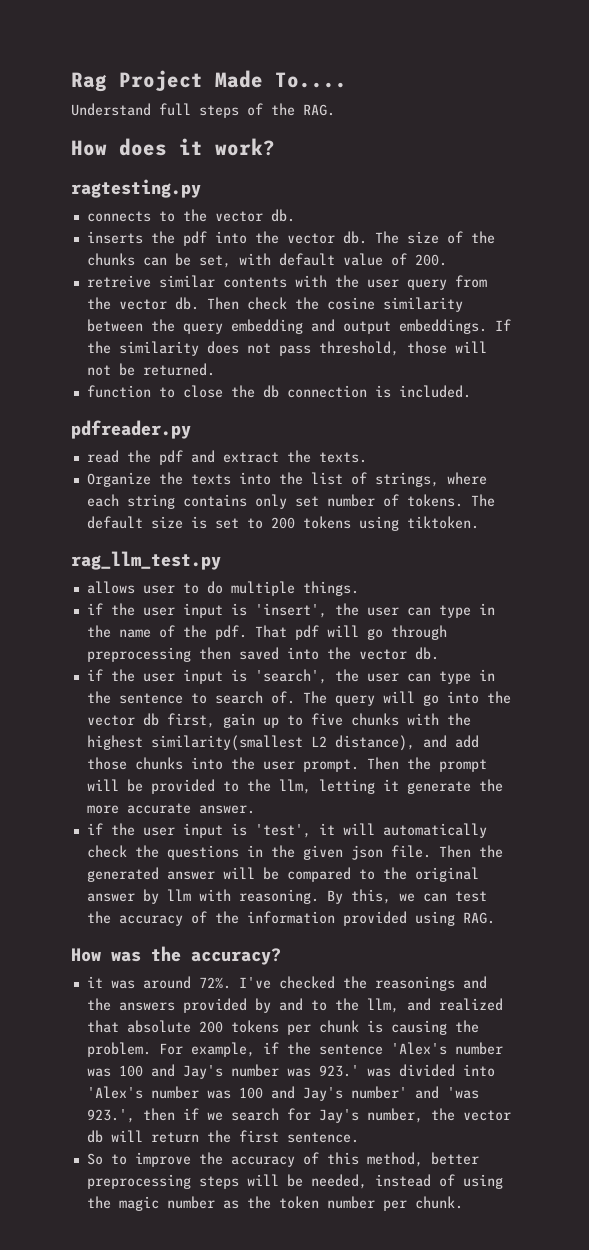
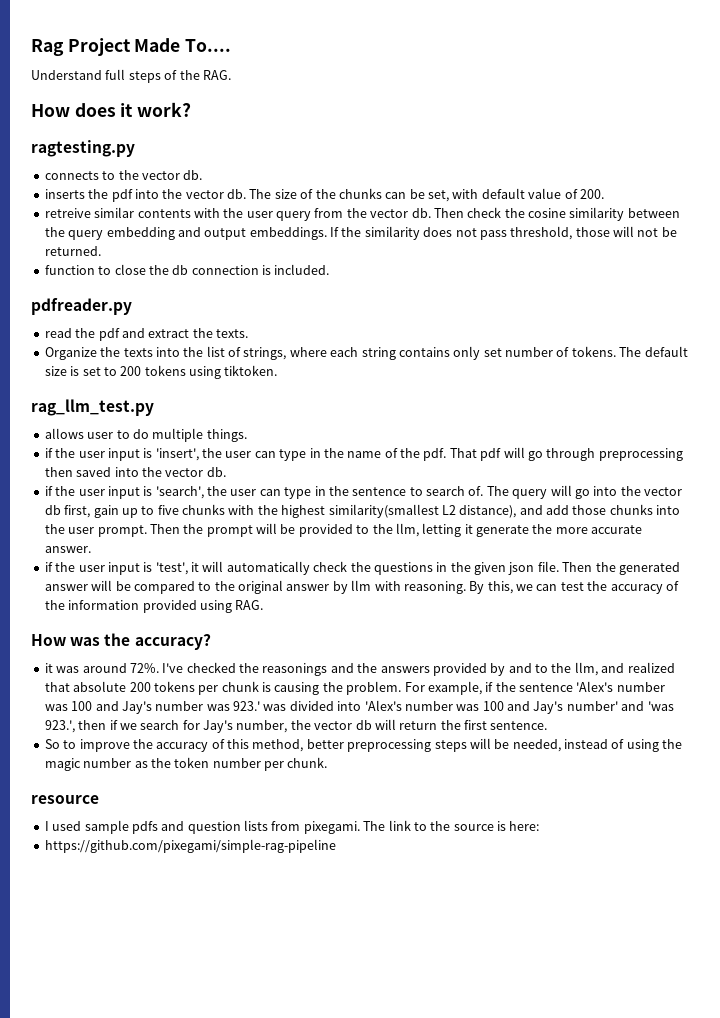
(463, 1202) none -> [31,795,99,804] [44,820,540,834] [44,839,336,853] // resource // I used sample pdfs and question lists from pixegami. The link to the source is here: // https://github.com/pixegami/simple-rag-pipeline

